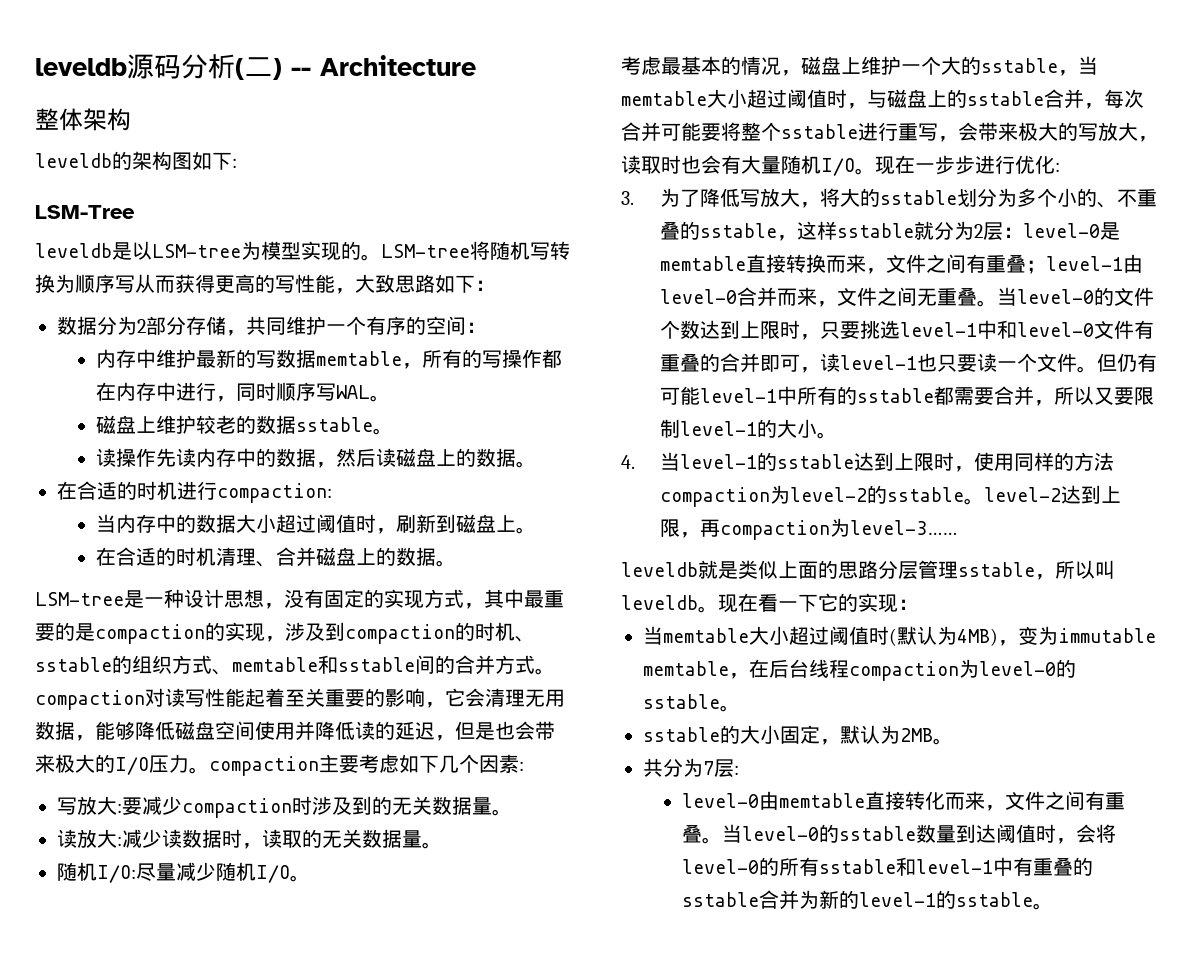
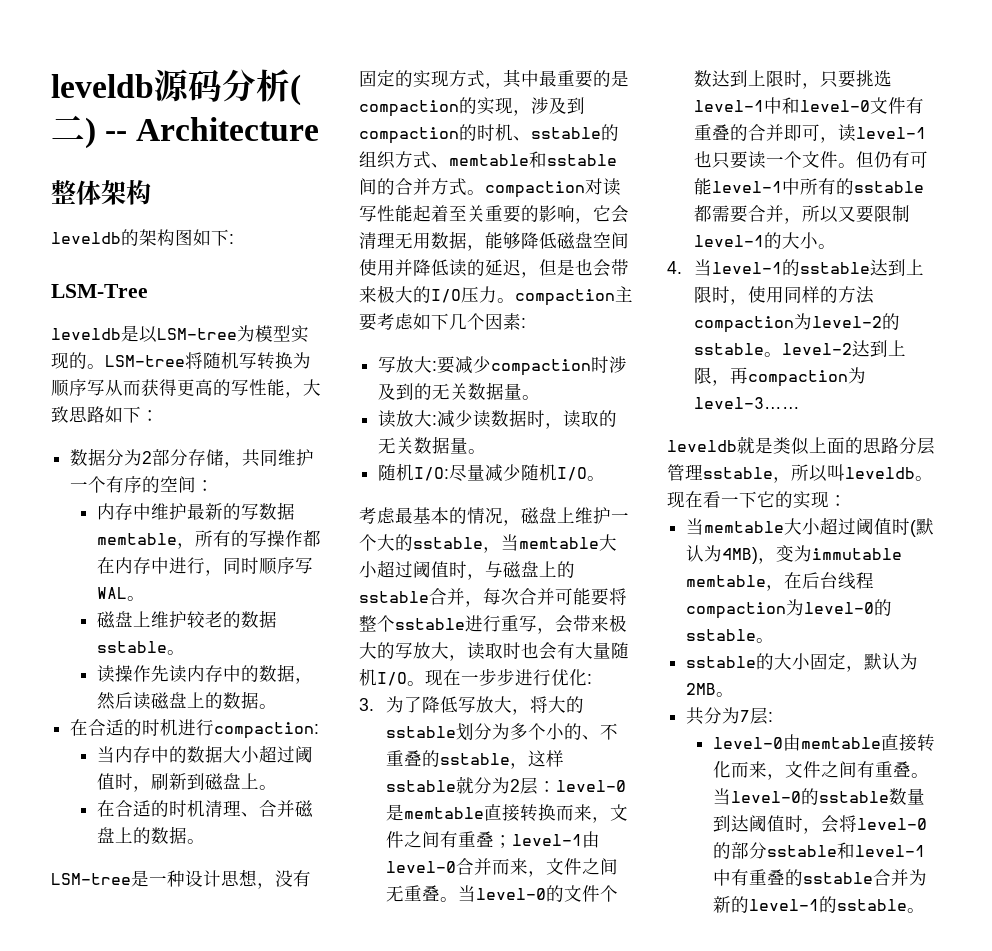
[779,857,820,876] 所有 -> [730,842,767,859] 部分

